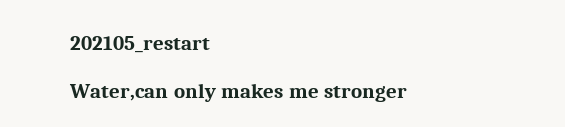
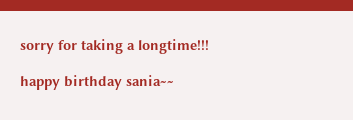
[70,36,210,53] [69,83,408,102] 202105_restart // Water,can only makes me stronger -> [20,39,209,54] [20,75,174,90] sorry for taking a longtime!!! // happy birthday sania~~

